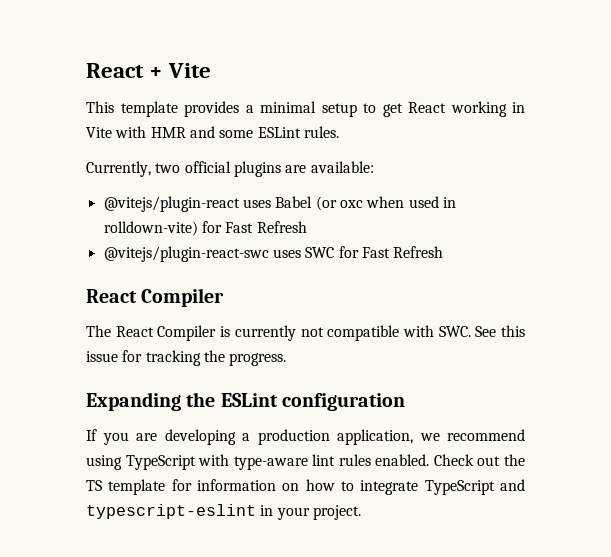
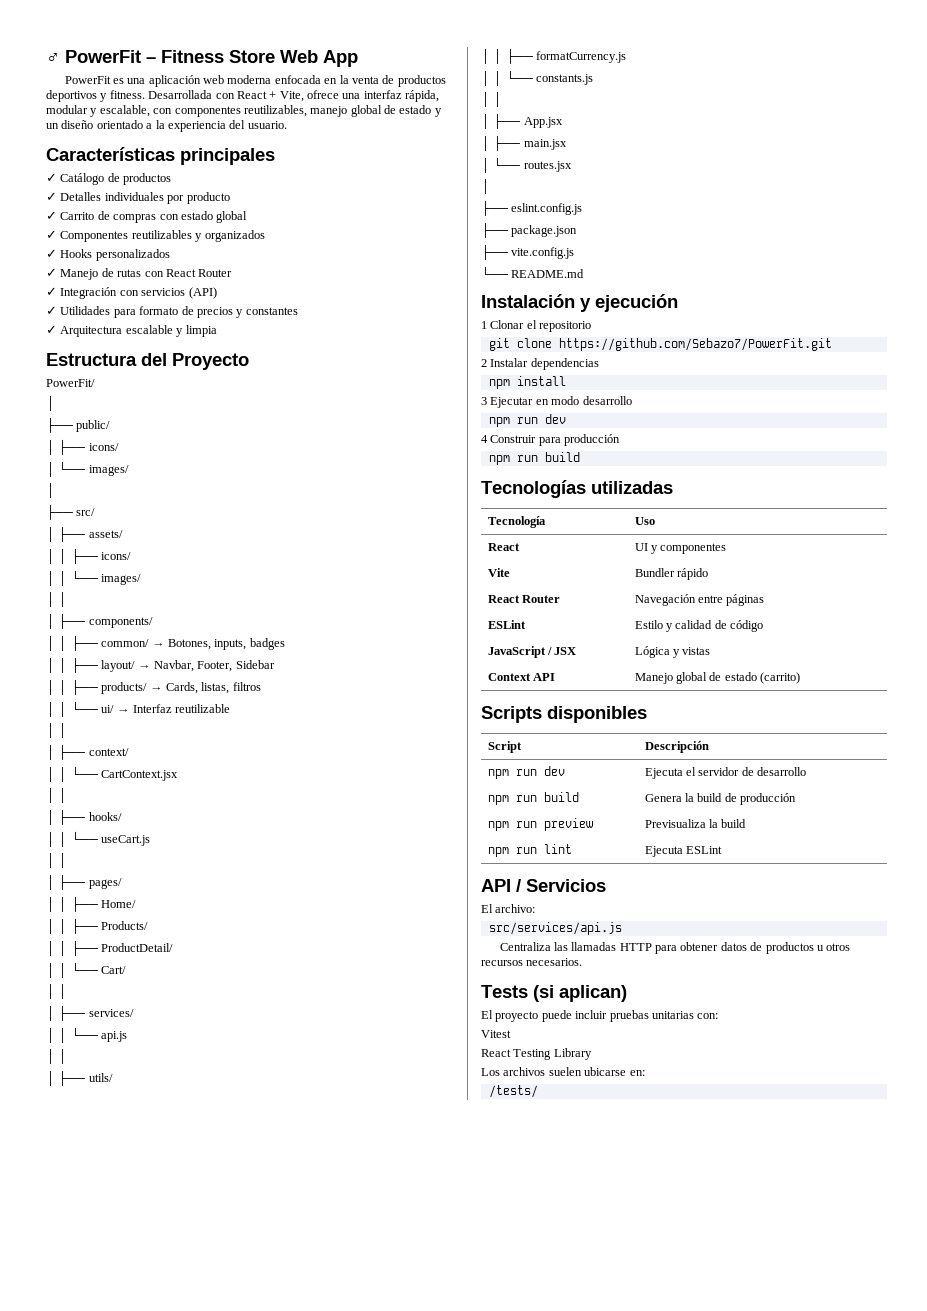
[86,63,212,78] [86,101,525,117] [86,126,339,138] [86,161,374,177] [103,196,456,212] [103,221,307,236] [103,246,444,262] [86,288,225,307] [86,325,525,341] [86,350,287,366] [86,392,406,411] [86,429,525,445] [86,454,525,470] [86,479,525,495] [86,504,361,520] React + Vite // This template provides a minimal setup to get React working in Vite with HMR and some ESLint rules. // Currently, two official plugins are available: // @vitejs/plugin-react uses Babel (or oxc when used in rolldown-vite) for Fast Refresh // @vitejs/plugin-react-swc uses SWC for Fast Refresh // React Compiler // The React Compiler is currently not compatible with SWC. See this issue for tracking the progress. // Expanding the ESLint configuration // If you are developing a production application, we recommend using TypeScript with type-aware lint rules enabled. Check out the TS template for information on how to integrate TypeScript and typescript-eslint in your project. -> [46,50,358,67] [64,75,446,87] [46,90,440,102] [46,105,442,117] [46,120,287,132] [46,147,275,165] [46,173,172,185] [46,192,230,204] [46,211,248,223] [46,230,265,242] [46,249,170,261] [46,268,233,280] [46,287,217,299] [46,306,298,318] [46,325,217,337] [46,353,249,370] [46,379,95,387] [46,396,55,411] [46,417,111,433] [46,439,119,455] [46,461,129,477] [46,483,55,498] [46,504,96,520] [46,526,123,542] [46,548,132,564] [46,570,142,586] [46,592,68,607] [46,613,153,629] [46,635,285,651] [46,657,275,673] [46,679,261,695] [46,701,231,717] [46,723,68,738] [46,744,129,760] [46,766,179,782] [46,788,68,803] [46,809,122,825] [46,831,151,847] [46,853,68,868] [46,874,122,890] [46,896,137,912] [46,918,149,934] [46,940,174,956] [46,962,127,978] [46,984,68,999] [46,1005,134,1021] [46,1027,128,1043] [46,1049,68,1064] [46,1070,113,1086] [481,48,627,64] [481,70,594,86] [481,92,503,107] [481,113,563,129] [481,135,567,151] [481,157,572,173] [481,179,490,194] [481,200,583,216] [481,222,578,238] [481,244,575,260] [481,266,585,278] [481,294,678,312] [481,320,592,332] [488,338,832,351] [481,358,599,370] [488,376,566,389] [481,396,632,408] [488,414,566,427] [481,434,621,446] [488,452,580,465] [481,480,673,498] [487,516,546,528] [634,517,655,525] [487,543,520,551] [634,543,727,554] [487,568,510,577] [634,568,708,580] [487,595,560,603] [634,594,765,606] [487,620,526,629] [634,620,764,632] [487,646,577,658] [634,646,711,658] [487,673,555,681] [634,672,801,684] [481,706,647,723] [487,741,522,753] [644,741,709,753] [487,766,565,779] [644,767,807,779] [487,792,579,805] [644,793,797,805] [487,818,593,831] [644,819,747,828] [487,844,572,857] [644,846,722,857] [481,879,606,892] [481,904,536,913] [488,922,622,935] [499,942,851,954] [481,958,583,966] [481,985,627,1002] [481,1010,719,1022] [481,1030,511,1038] [481,1048,592,1060] [481,1067,645,1076] [488,1085,538,1098] ♂ PowerFit – Fitness Store Web App // PowerFit es una aplicación web moderna enfocada en la venta de productos deportivos y fitness. Desarrollada con React + Vite, ofrece una interfaz rápida, modular y escalable, con componentes reutilizables, manejo global de estado y un diseño orientado a la experiencia del usuario. // Características principales // ✓ Catálogo de productos // ✓ Detalles individuales por producto // ✓ Carrito de compras con estado global // ✓ Componentes reutilizables y organizados // ✓ Hooks personalizados // ✓ Manejo de rutas con React Router // ✓ Integración con servicios (API) // ✓ Utilidades para formato de precios y constantes // ✓ Arquitectura escalable y limpia // Estructura del Proyecto // PowerFit/ // │ // ├── public/ // │ ├── icons/ // │ └── images/ // │ // ├── src/ // │ ├── assets/ // │ │ ├── icons/ // │ │ └── images/ // │ │ // │ ├── components/ // │ │ ├── common/ → Botones, inputs, badges // │ │ ├── layout/ → Navbar, Footer, Sidebar // │ │ ├── products/ → Cards, listas, filtros // │ │ └── ui/ → Interfaz reutilizable // │ │ // │ ├── context/ // │ │ └── CartContext.jsx // │ │ // │ ├── hooks/ // │ │ └── useCart.js // │ │ // │ ├── pages/ // │ │ ├── Home/ // │ │ ├── Products/ // │ │ ├── ProductDetail/ // │ │ └── Cart/ // │ │ // │ ├── services/ // │ │ └── api.js // │ │ // │ ├── utils/ // │ │ ├── formatCurrency.js // │ │ └── constants.js // │ │ // │ ├── App.jsx // │ ├── main.jsx // │ └── routes.jsx // │ // ├── eslint.config.js // ├── package.json // ├── vite.config.js // └── README.md // Instalación y ejecución // 1 Clonar el repositorio // git clone https://github.com/Sebazo7/PowerFit.git // 2 Instalar dependencias // npm install // 3 Ejecutar en modo desarrollo // npm run dev // 4 Construir para producción // npm run build // Tecnologías utilizadas // Tecnología | Uso // React | UI y componentes // Vite | Bundler rápido // React Router | Navegación entre páginas // ESLint | Estilo y calidad de código // JavaScript / JSX | Lógica y vistas // Context API | Manejo global de estado (carrito) // Scripts disponibles // Script | Descripción // npm run dev | Ejecuta el servidor de desarrollo // npm run build | Genera la build de producción // npm run preview | Previsualiza la build // npm run lint | Ejecuta ESLint // API / Servicios // El archivo: // src/services/api.js // Centraliza las llamadas HTTP para obtener datos de productos u otros recursos necesarios. // Tests (si aplican) // El proyecto puede incluir pruebas unitarias con: // Vitest // React Testing Library // Los archivos suelen ubicarse en: // /tests/

